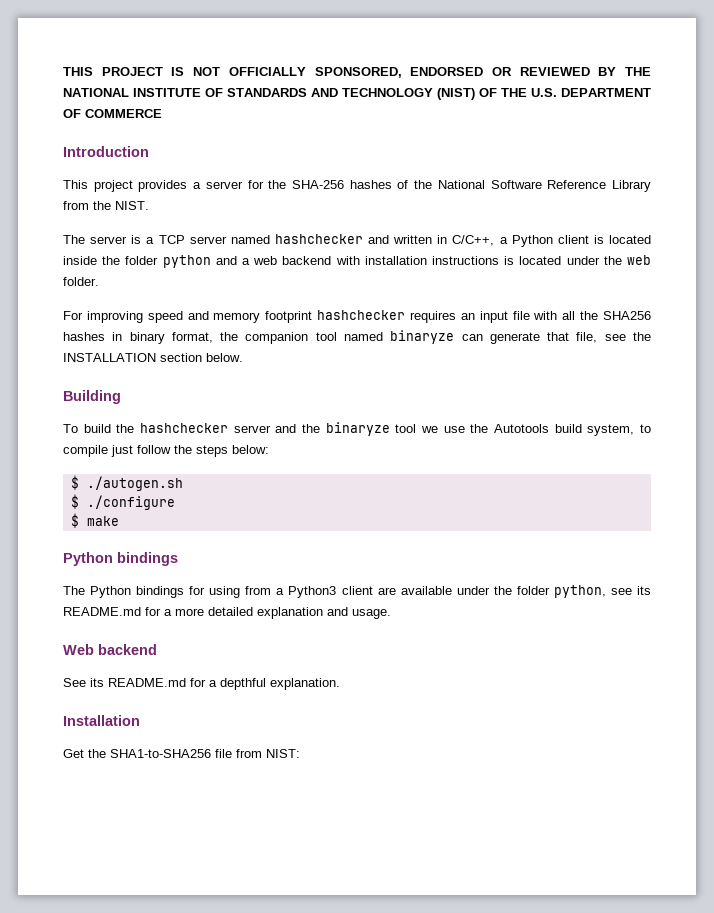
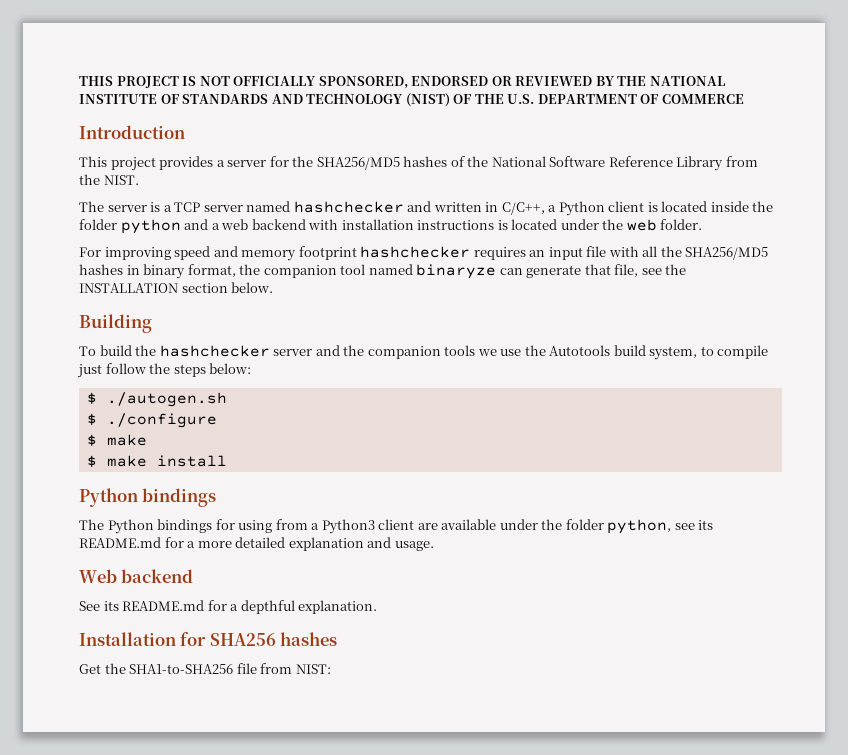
[292,180,344,189] SHA-256 -> [316,157,400,170] SHA256/MD5
[603,311,651,320] SHA256 -> [685,247,769,260] SHA256/MD5
[325,422,417,436] binaryze tool -> [367,345,476,359] companion tools
(119, 521) none -> [86,455,227,467] // $ make install
(140, 720) none -> [180,632,338,646] for SHA256 hashes

